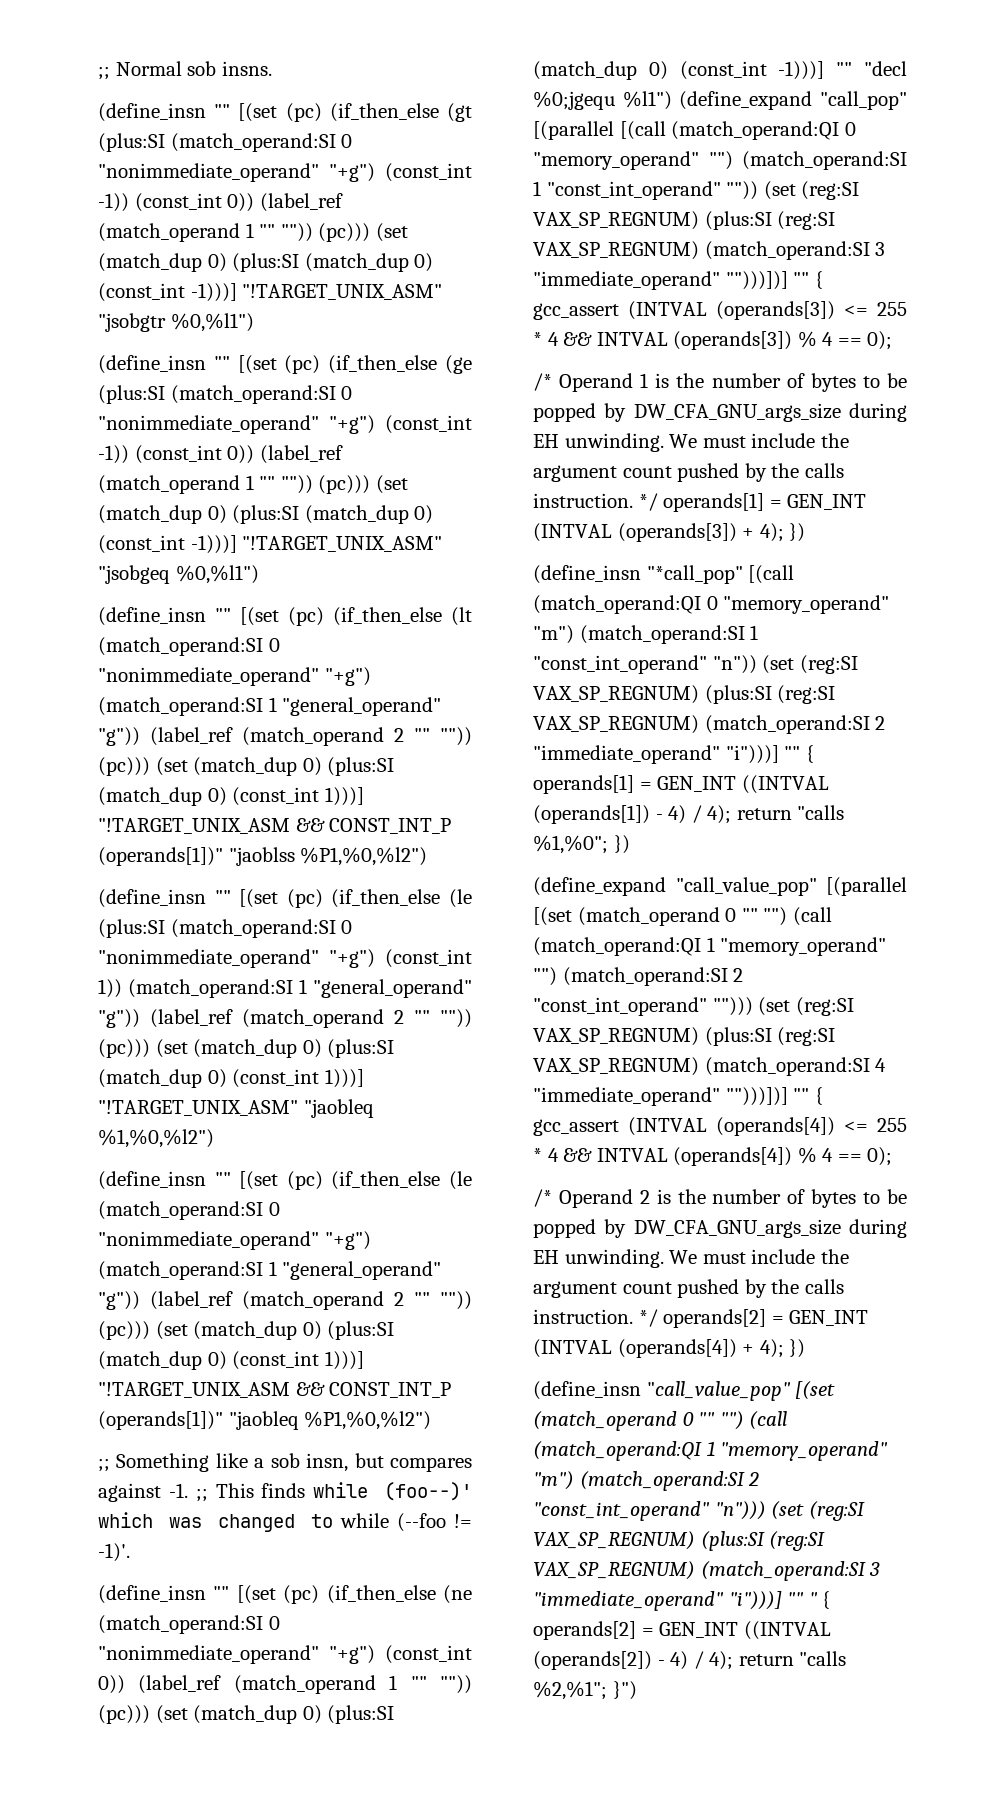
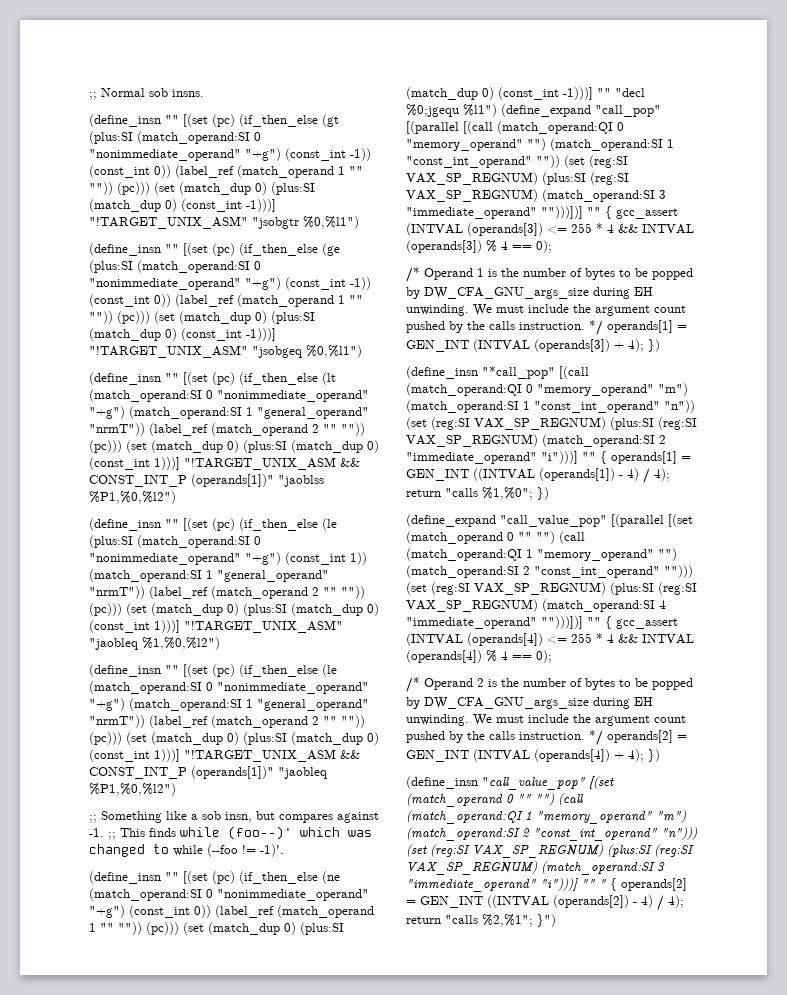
[98,727,140,746] "g")) -> [89,423,145,436] "nrmT"))
[98,1009,140,1028] "g")) -> [89,586,145,599] "nrmT"))
[98,1291,140,1310] "g")) -> [89,715,145,728] "nrmT"))

